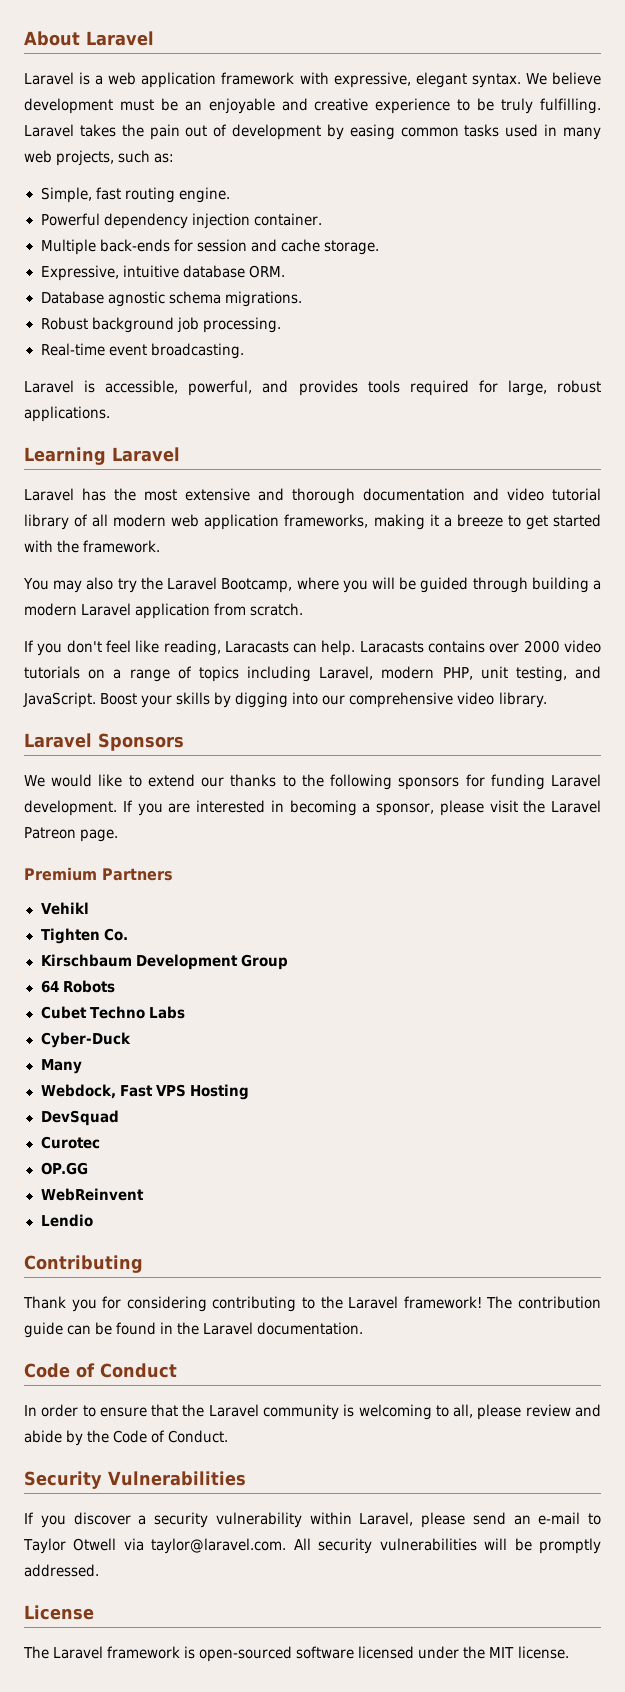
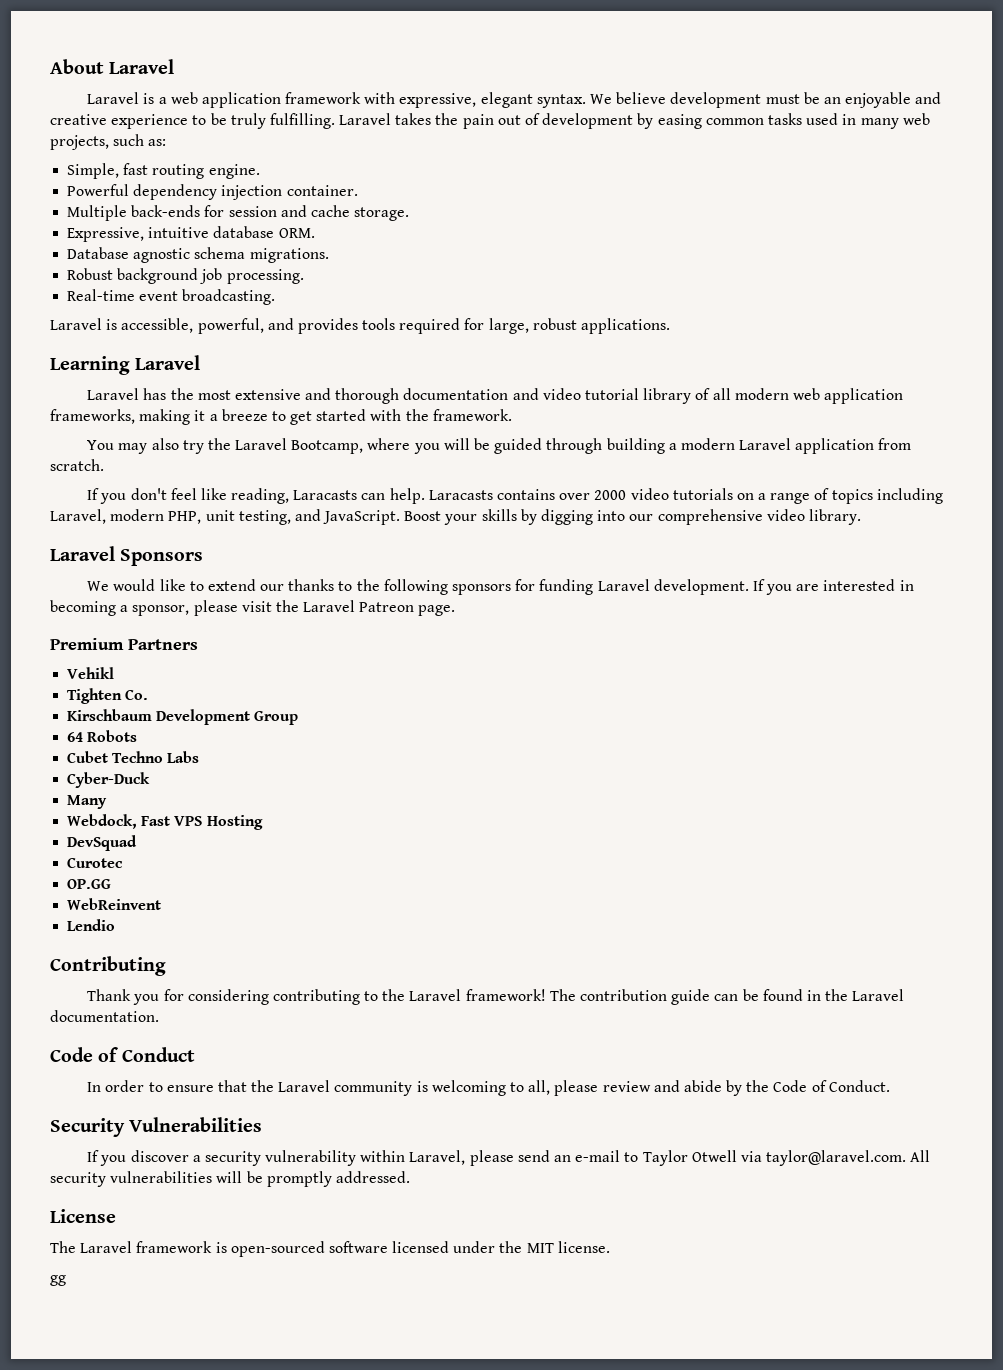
(569, 1652) none -> [50,1275,66,1286] // gg

